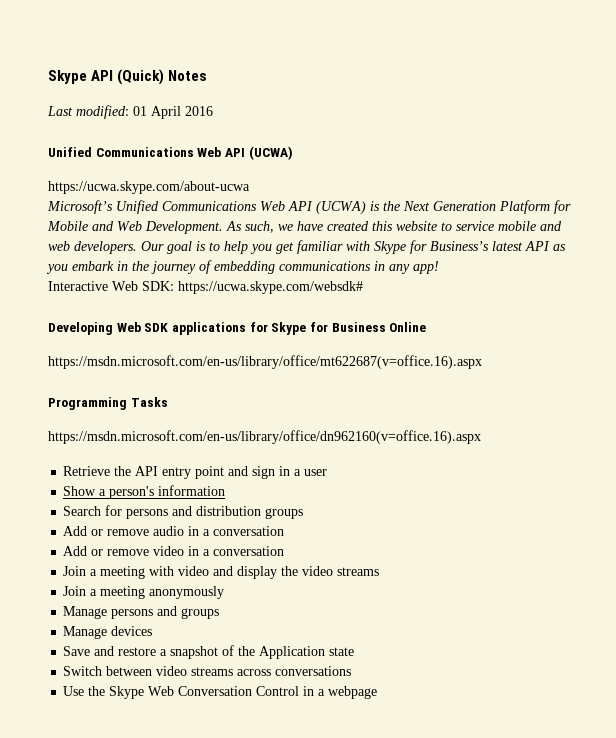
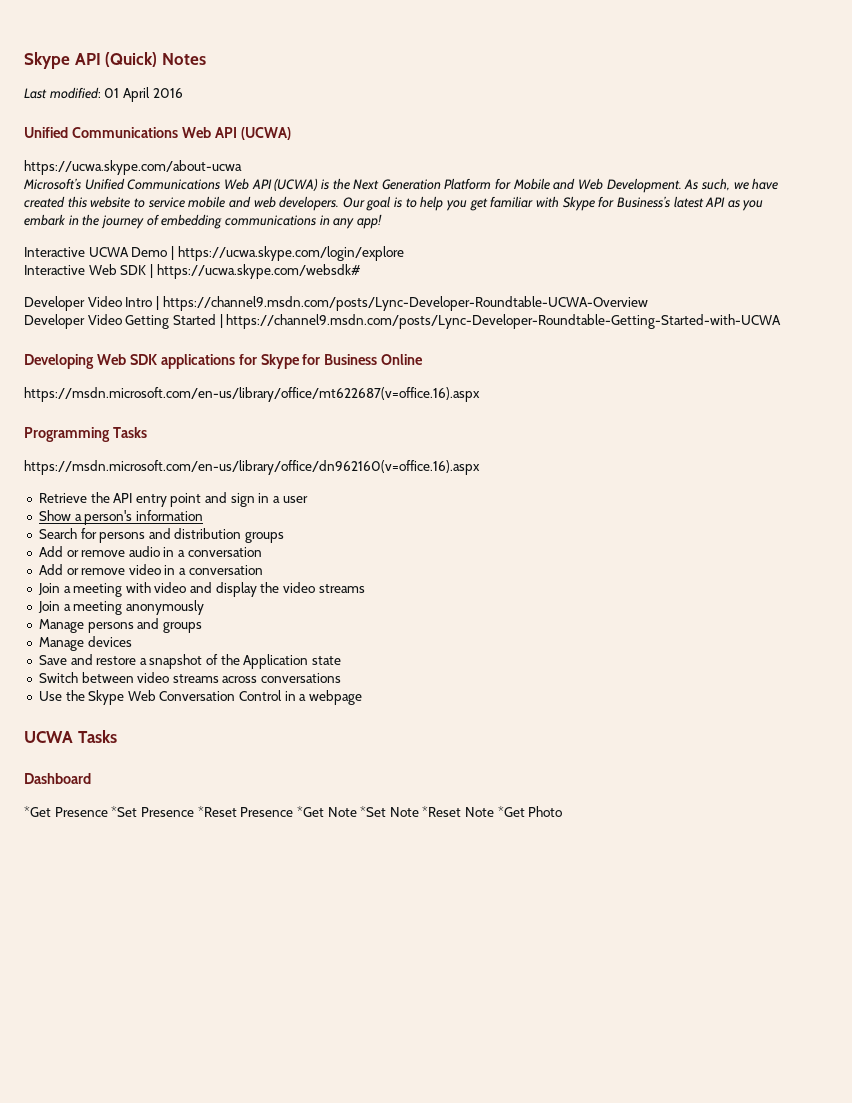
(439, 267) none -> [24,246,404,261] // Interactive UCWA Demo | https://ucwa.skype.com/login/explore
[142,281,174,291] SDK: -> [120,264,153,278] SDK |
(363, 287) none -> [24,296,648,311] [24,314,782,329] // Developer Video Intro | https://channel9.msdn.com/posts/Lync-Developer-Roundtable-UCWA-Overview // Developer Video Getting Started | https://channel9.msdn.com/posts/Lync-Developer-Roundtable-Getting-Started-with-UCWA
(378, 692) none -> [24,730,117,743] [24,773,91,784] [24,806,563,817] // UCWA Tasks // Dashboard // *Get Presence *Set Presence *Reset Presence *Get Note *Set Note *Reset Note *Get Photo

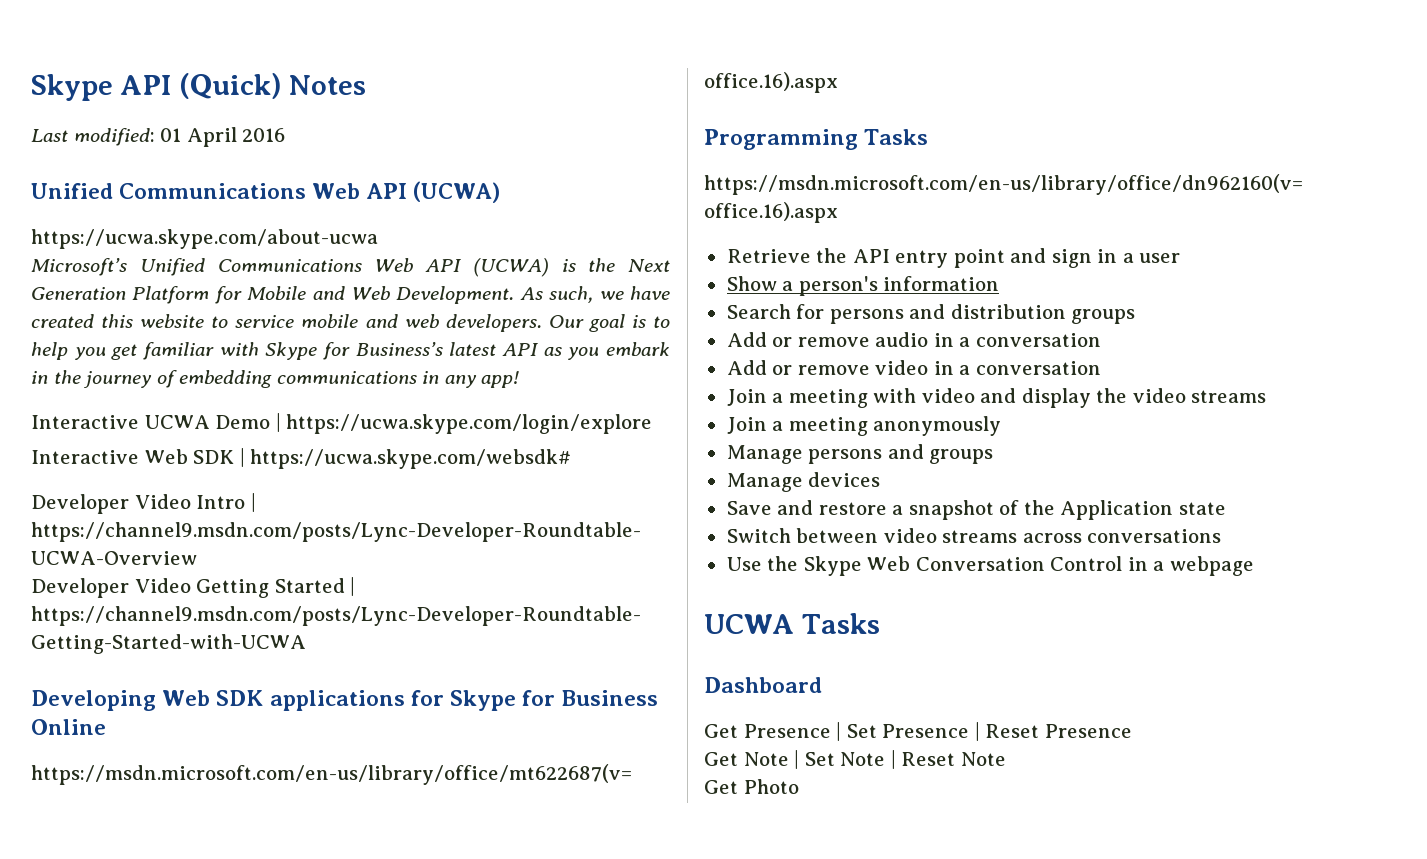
[24,806,525,817] *Get Presence *Set Presence *Reset Presence *Get Note *Set Note *Reset Note *Get -> [704,722,1132,741] [704,750,1006,769] [704,780,738,794] Get Presence | Set Presence | Reset Presence // Get Note | Set Note | Reset Note // Get

